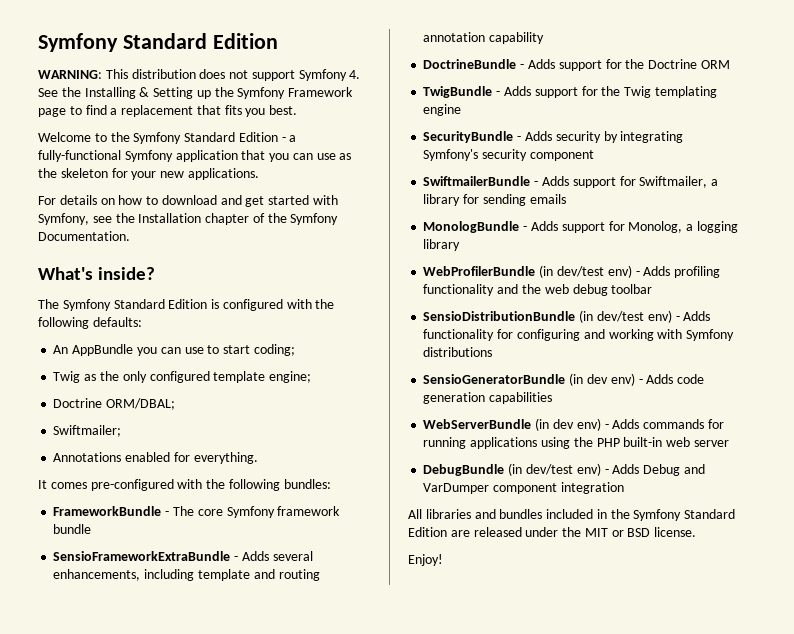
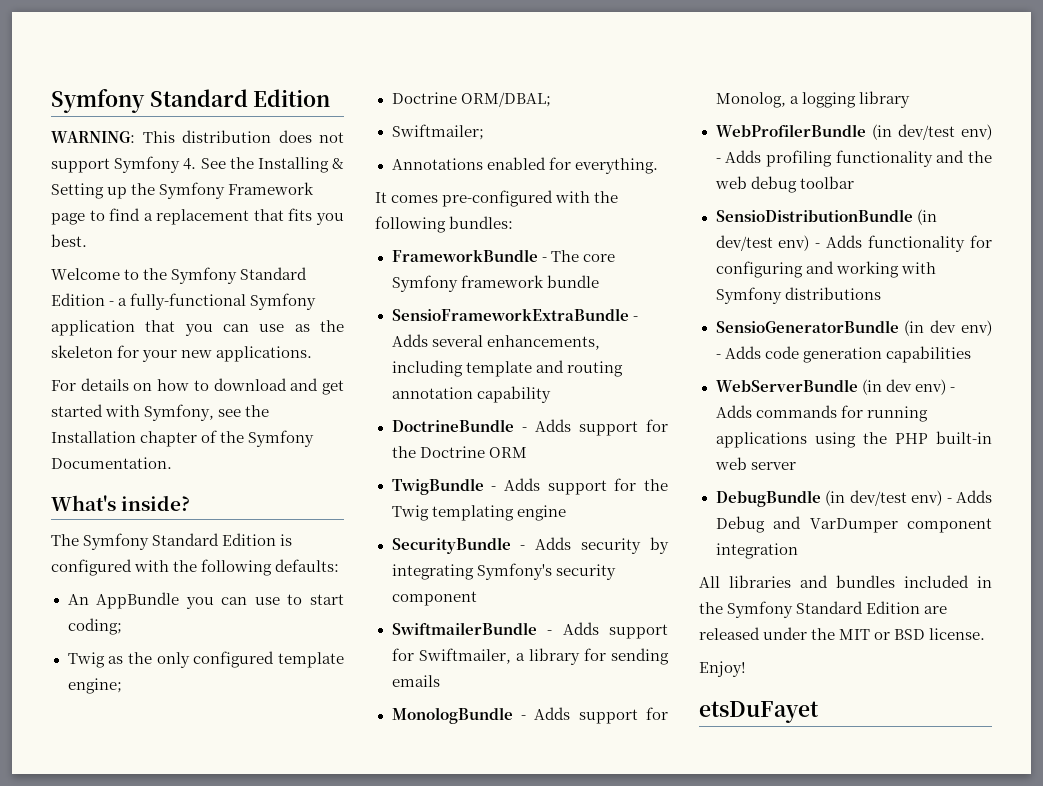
(443, 560) none -> [699,701,819,723] // etsDuFayet

